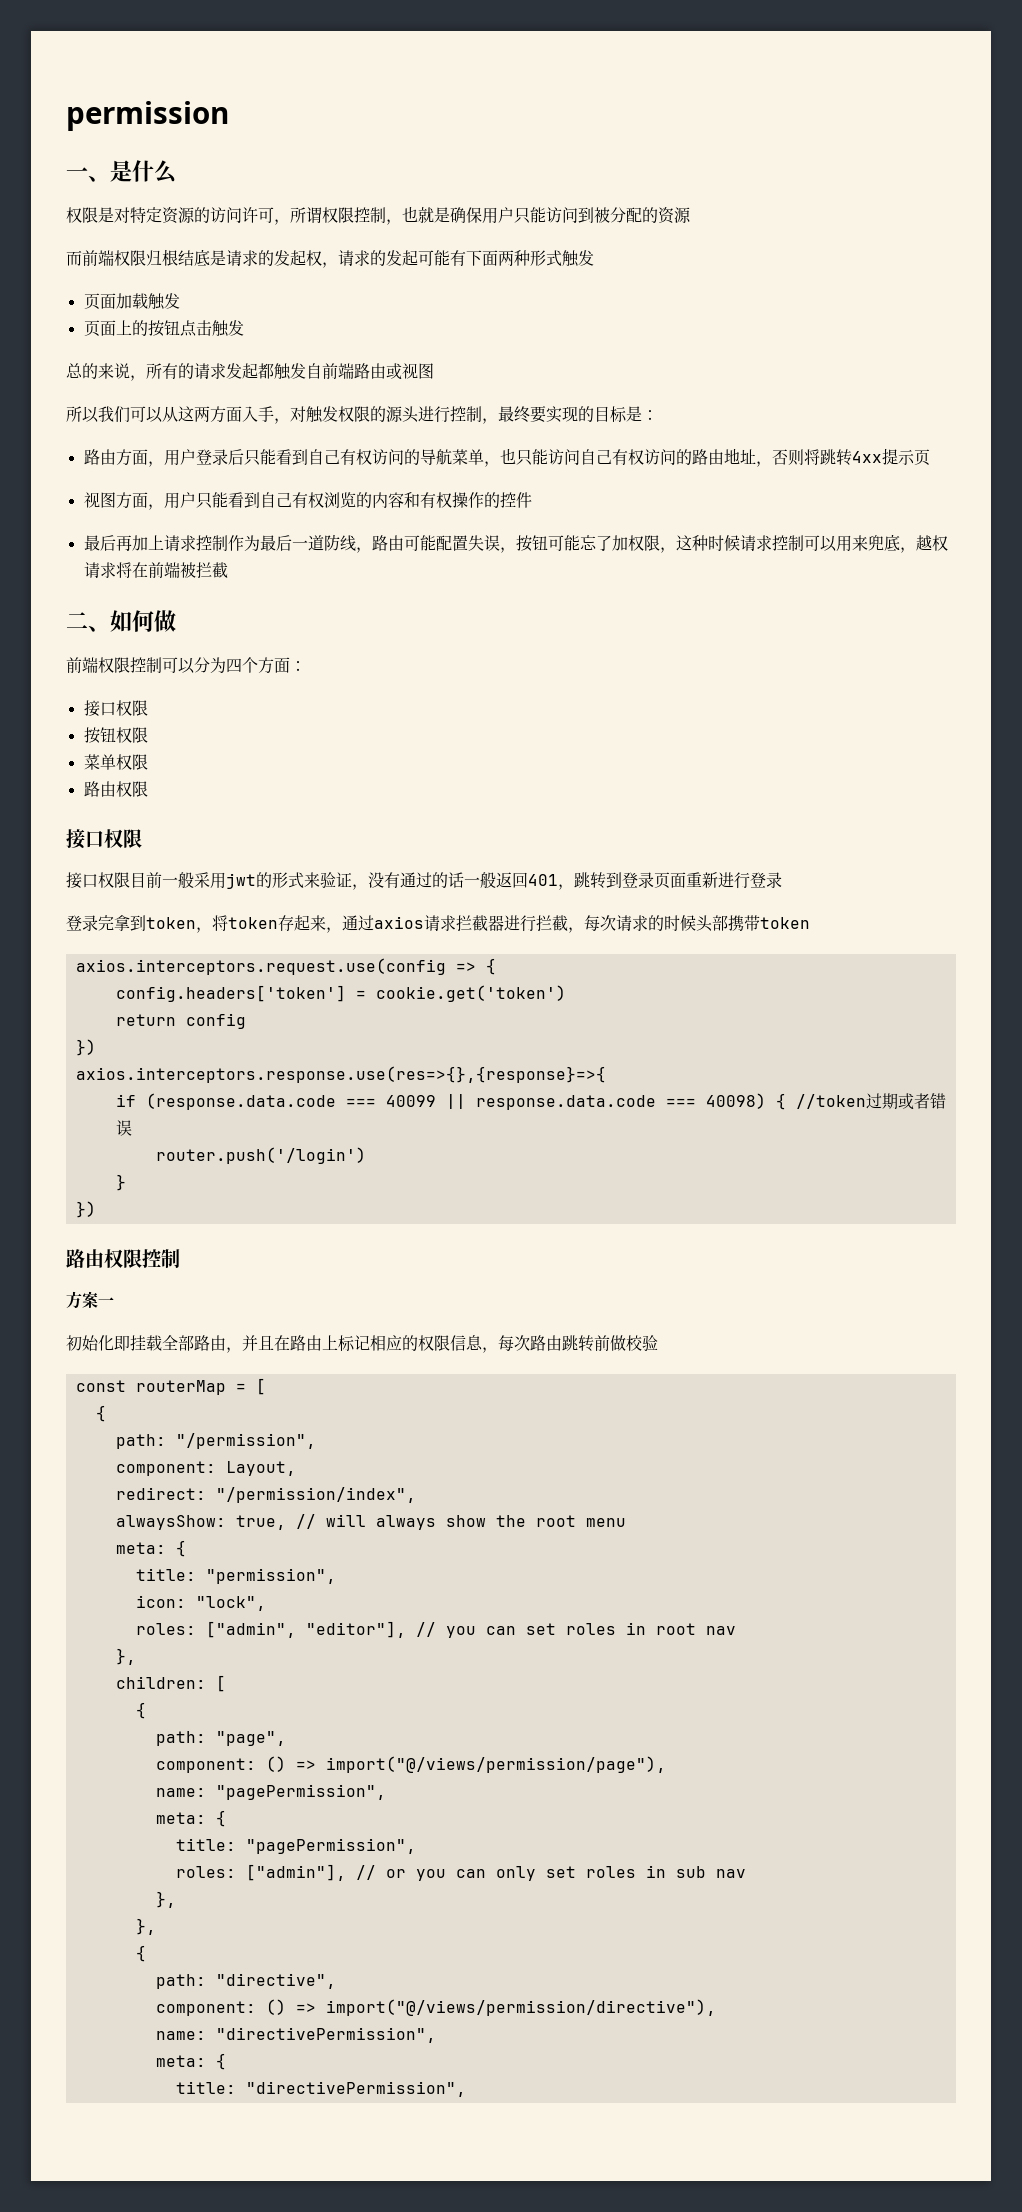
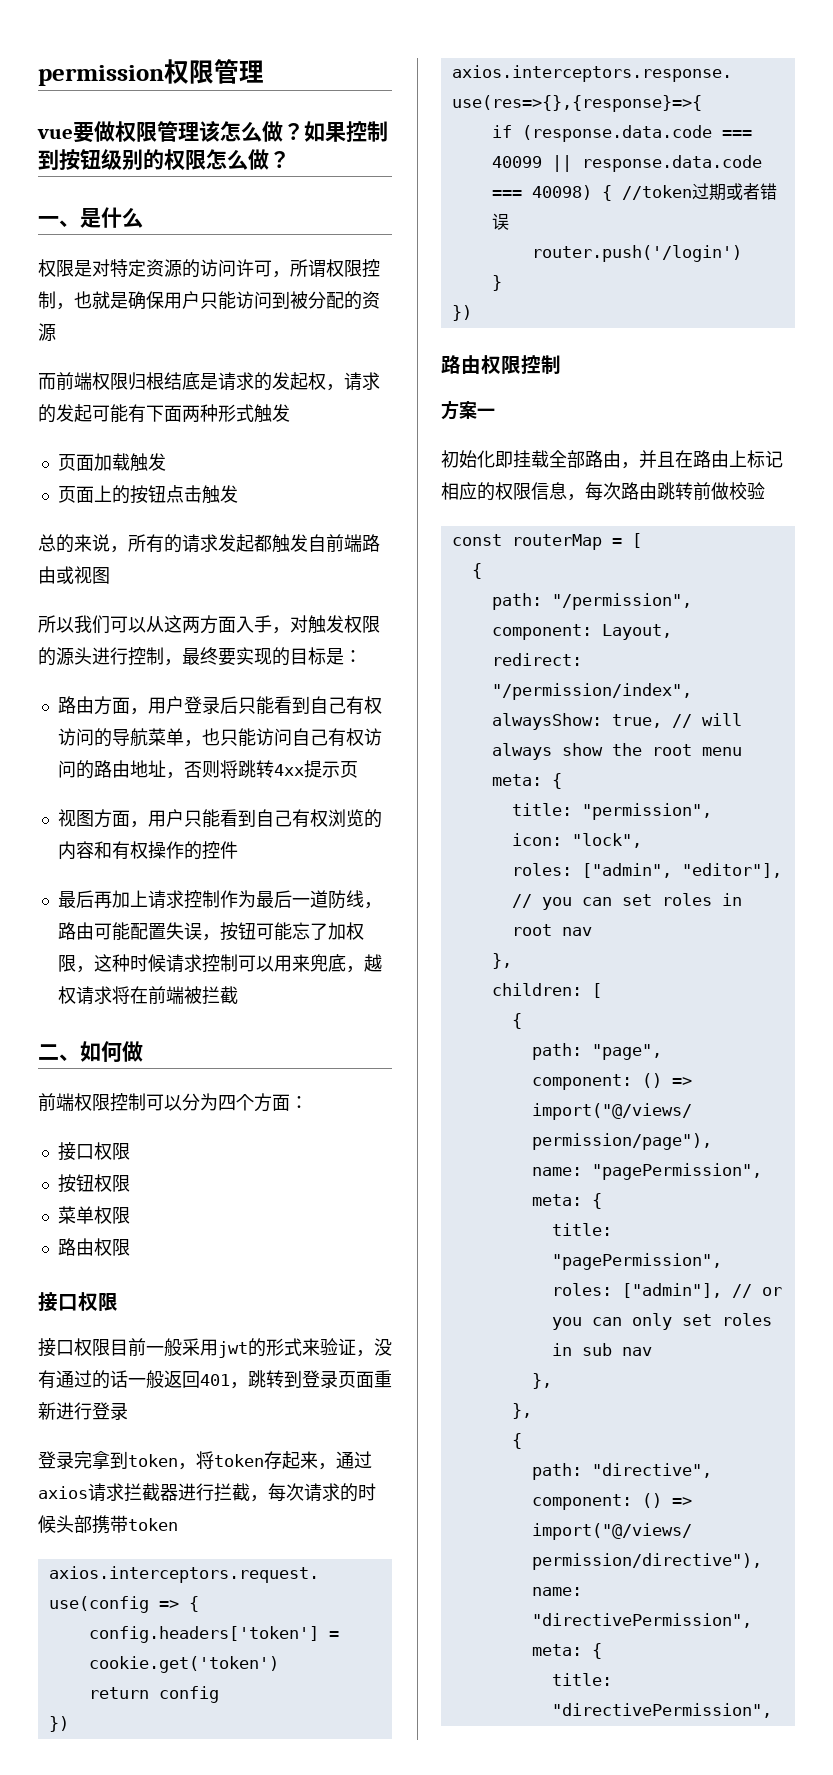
(229, 116) none -> [164,59,264,84] [37,121,388,143] [38,149,290,171] 权限管理 // vue要做权限管理该怎么做？如果控制到按钮级别的权限怎么做？

